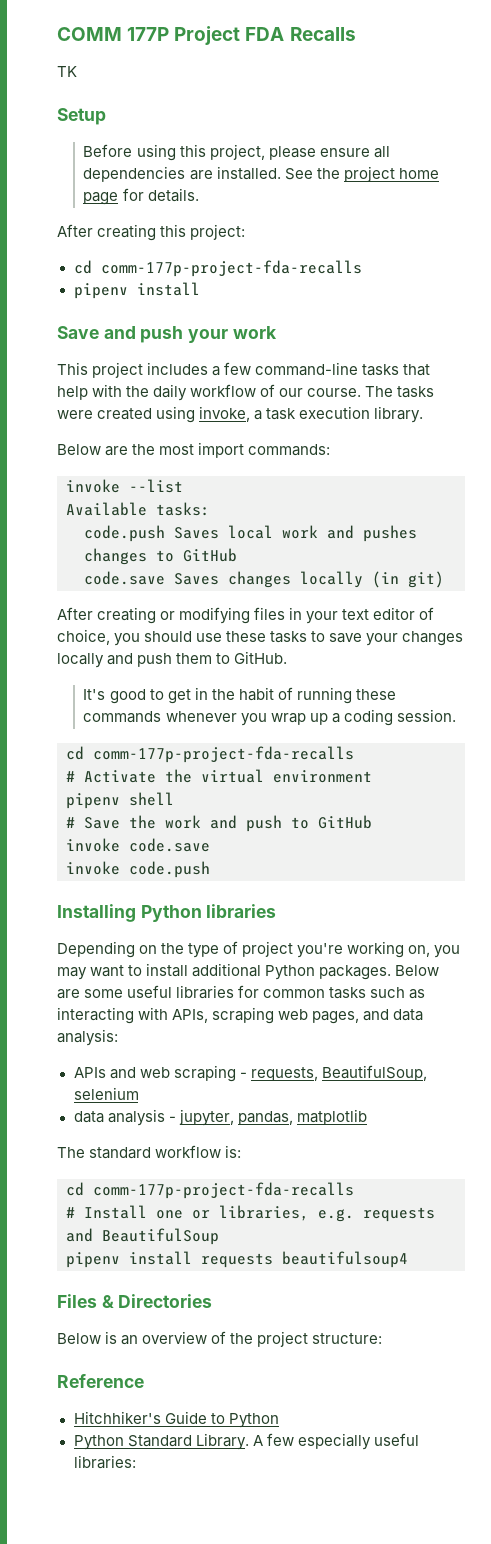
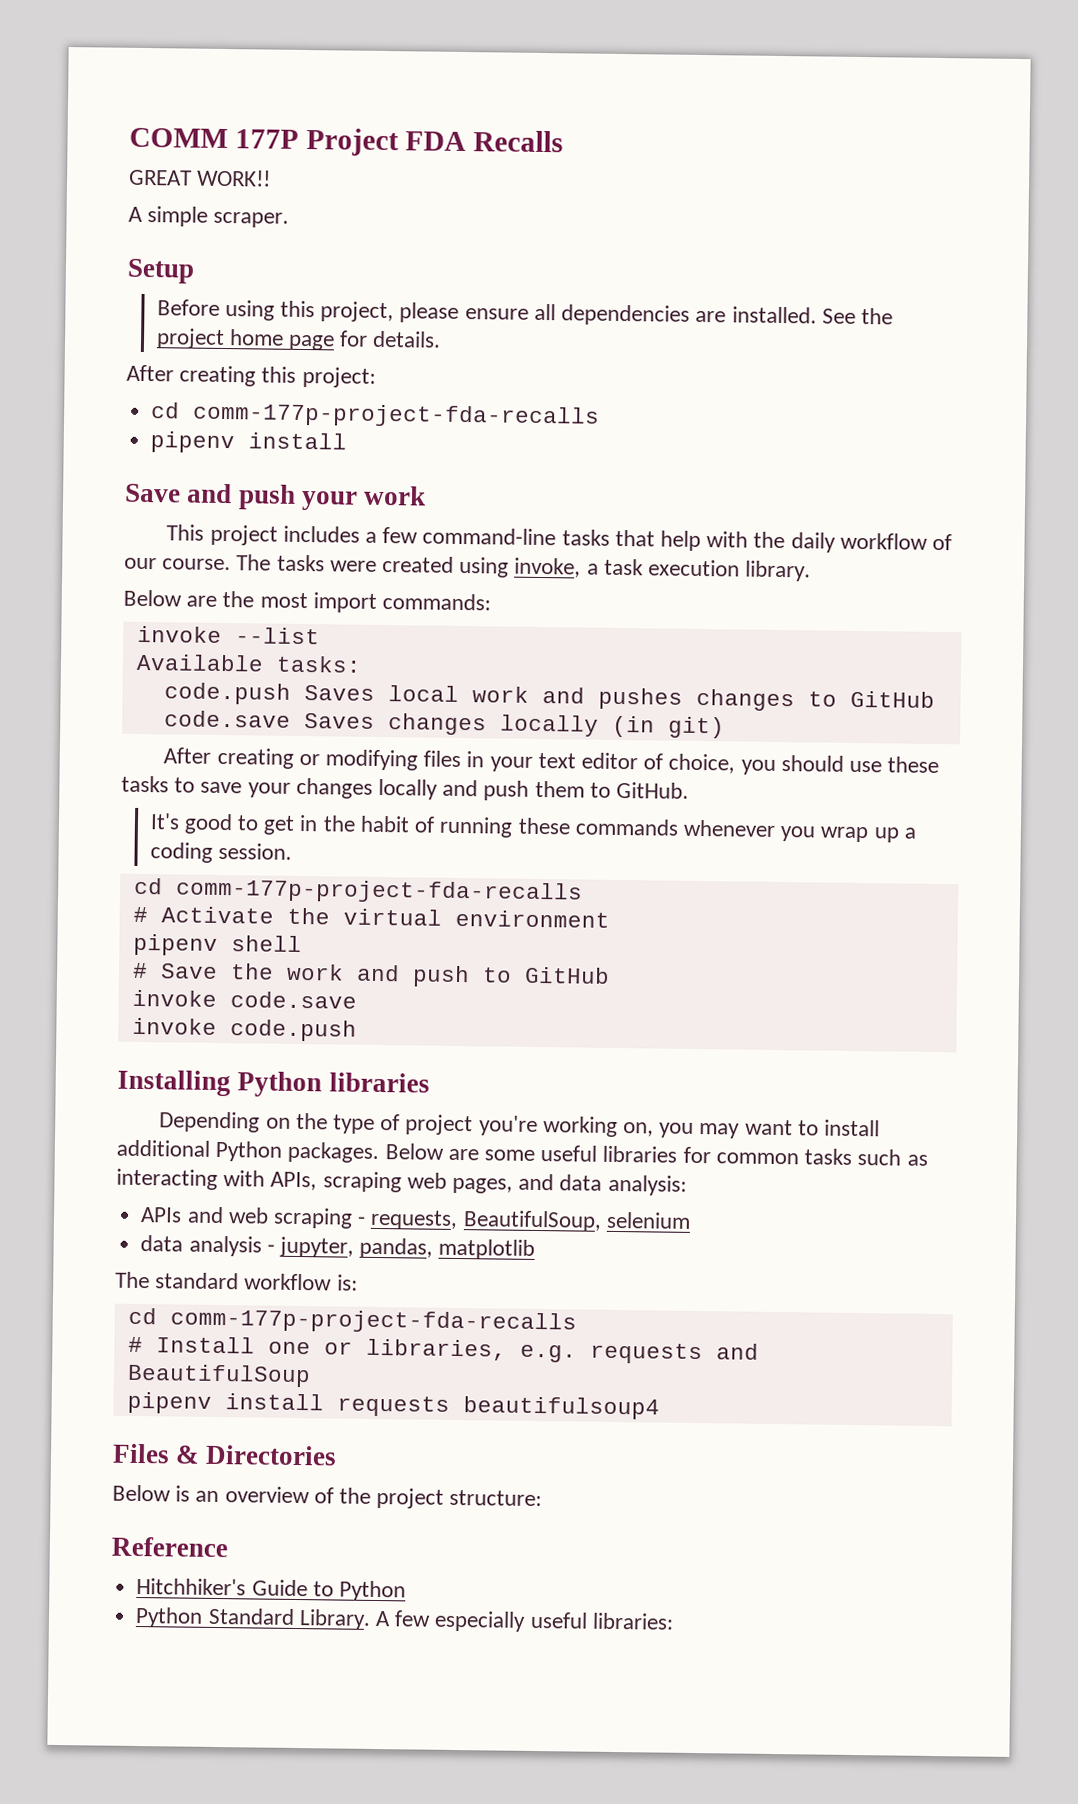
[57,66,77,77] TK -> [128,169,272,187] [128,206,290,228] GREAT WORK!! // A simple scraper.

